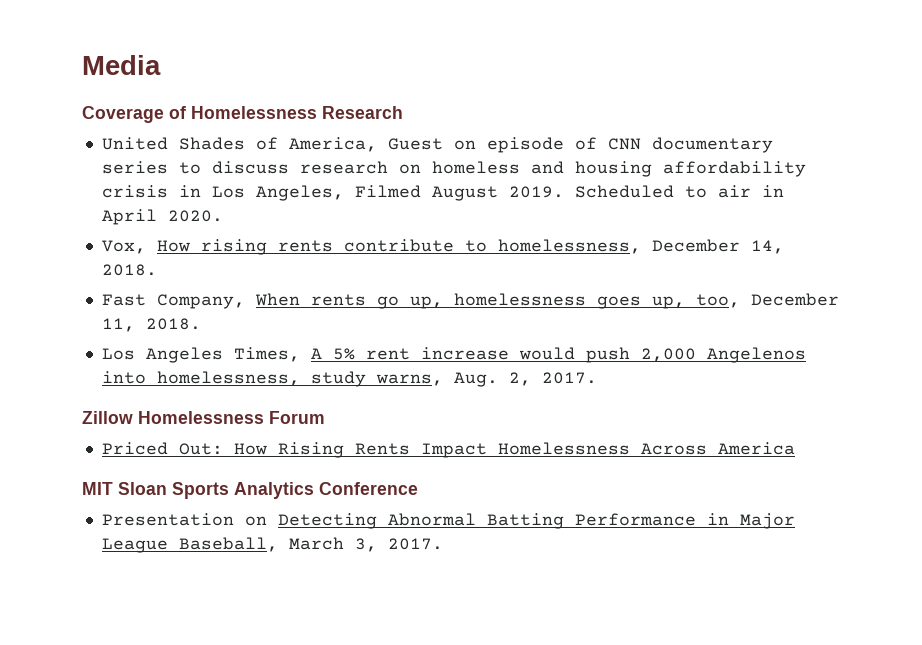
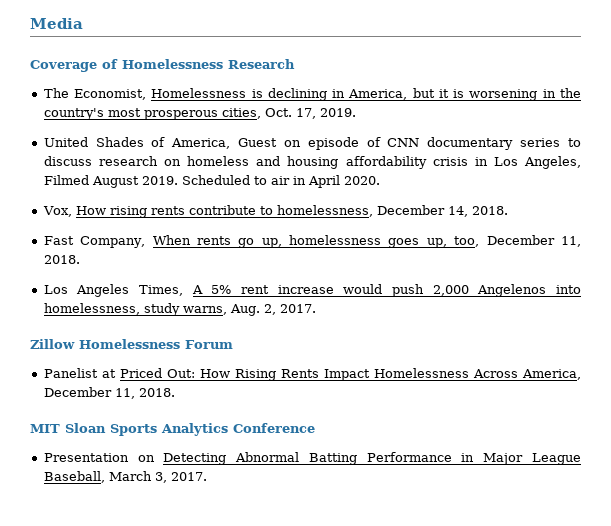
(403, 112) none -> [43,88,581,101] [43,108,356,120] // The Economist, Homelessness is declining in America, but it is worsening in the country's most prosperous cities, Oct. 17, 2019.
(325, 417) none -> [43,368,116,378] Panelist at
[717,442,795,455] America -> [522,369,581,380] [43,387,175,399] America, December 11, 2018.

